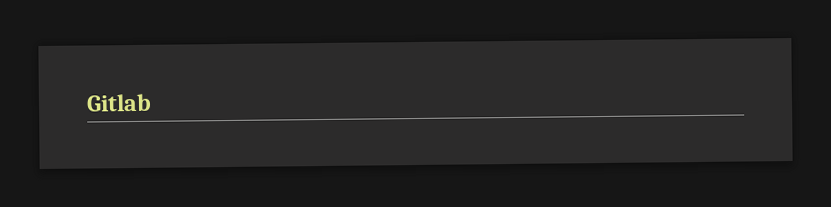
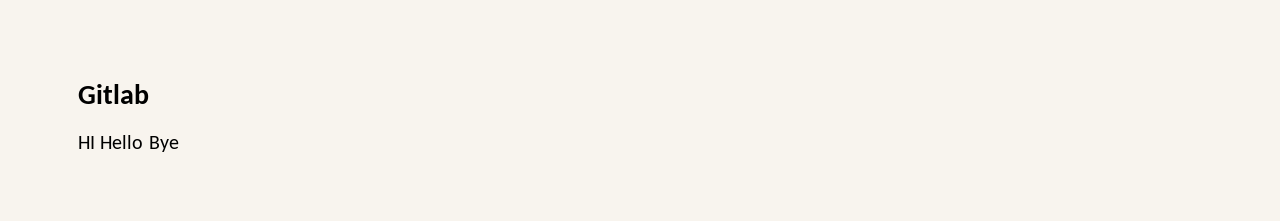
(152, 102) none -> [78,135,179,152] // HI Hello Bye

